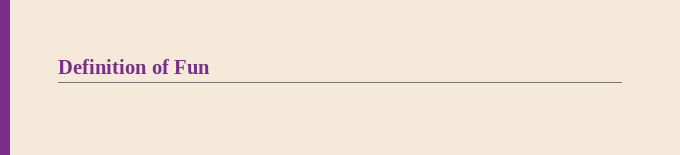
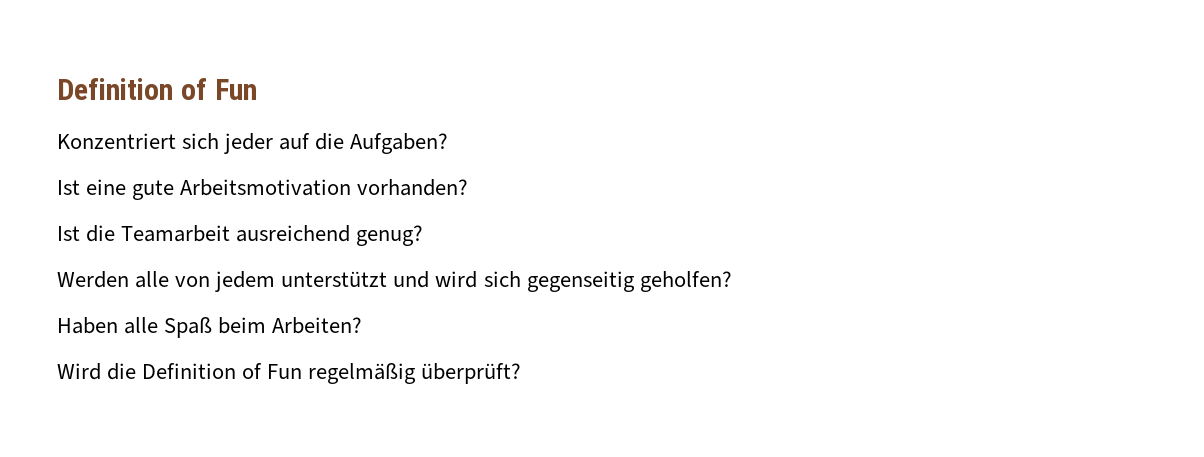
[58,59,211,74] Definition of Fun -> [57,78,257,100] [57,133,449,154] [57,179,469,200] [57,225,424,246] [57,271,732,292] [57,317,363,338] [57,363,522,384] Definition of Fun // Konzentriert sich jeder auf die Aufgaben? // Ist eine gute Arbeitsmotivation vorhanden? // Ist die Teamarbeit ausreichend genug? // Werden alle von jedem unterstützt und wird sich gegenseitig geholfen? // Haben alle Spaß beim Arbeiten? // Wird die Definition of Fun regelmäßig überprüft?

